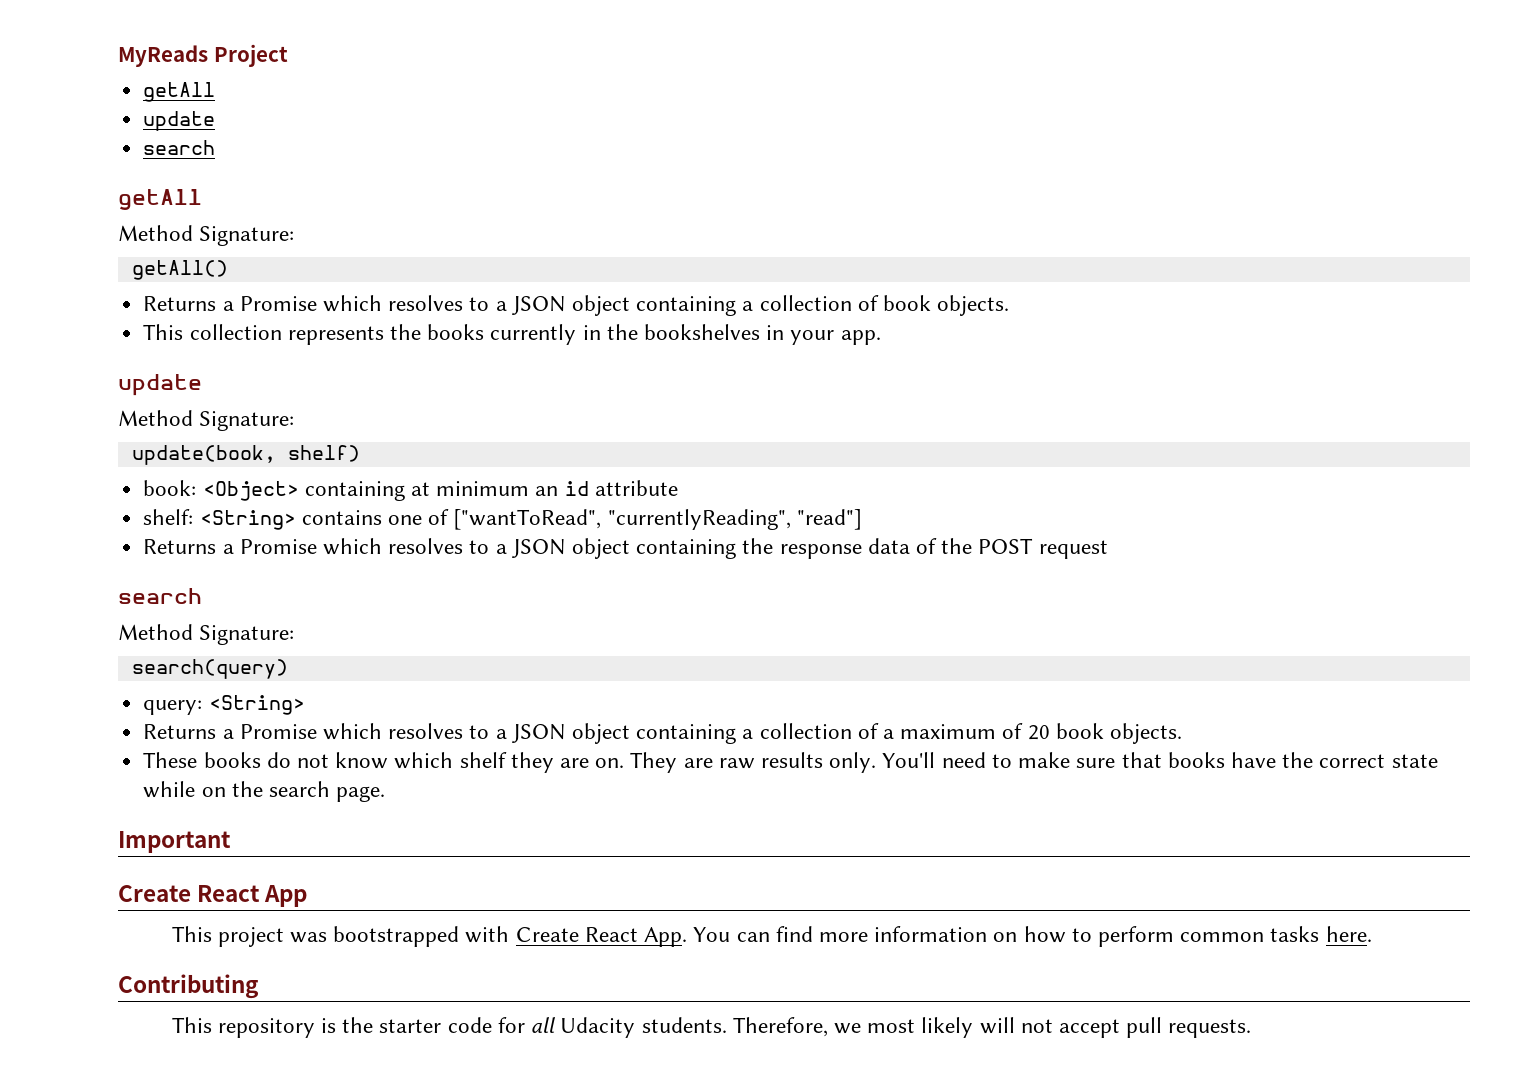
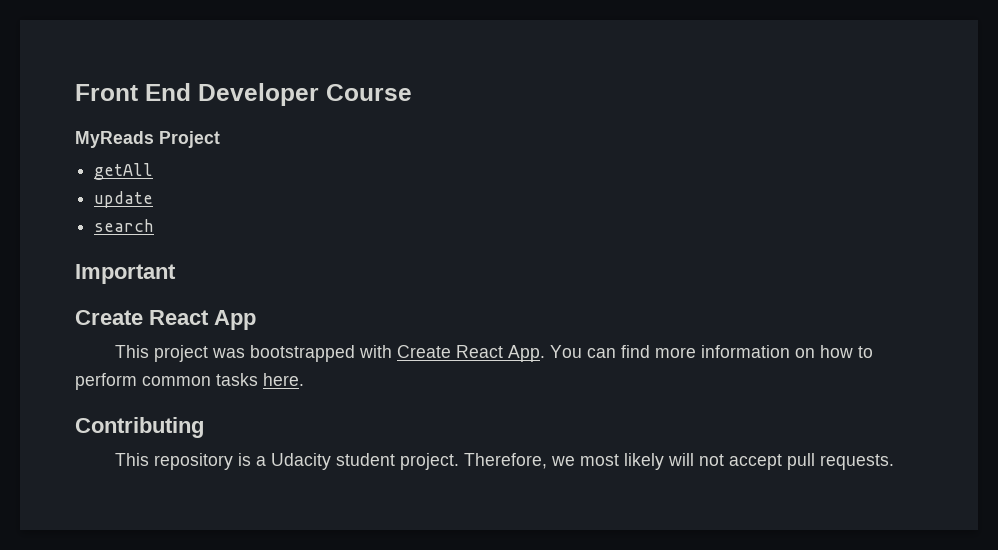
(118, 56) none -> [75,83,412,106] Front End Developer Course //
[118,189,202,210] [118,225,295,246] [131,260,228,280] [143,295,1010,316] [143,324,881,345] [118,374,202,396] [118,410,295,431] [131,445,360,465] [143,480,678,501] [143,509,862,530] [143,538,1108,559] [118,588,202,604] [118,624,295,645] [131,659,288,679] [143,695,305,715] [143,723,1183,744] [143,752,1438,773] [143,781,386,802] // getAll // Method Signature: // getAll() // Returns a Promise which resolves to a JSON object containing a collection of book objects. // This collection represents the books currently in the bookshelves in your app. // update // Method Signature: // update(book, shelf) // book: <Object> containing at minimum an id attribute // shelf: <String> contains one of ["wantToRead", "currentlyReading", "read"] // Returns a Promise which resolves to a JSON object containing the response data of the POST request // search // Method Signature: // search(query) // query: <String> // Returns a Promise which resolves to a JSON object containing a collection of a maximum of 20 book objects. // These books do not know which shelf they are on. They are raw results only. You'll need to make sure that books have the correct state while on the search page. -> (155, 225) none
[342,1017,727,1038] the starter code for all Udacity students. -> [255,453,459,470] a Udacity student project.

